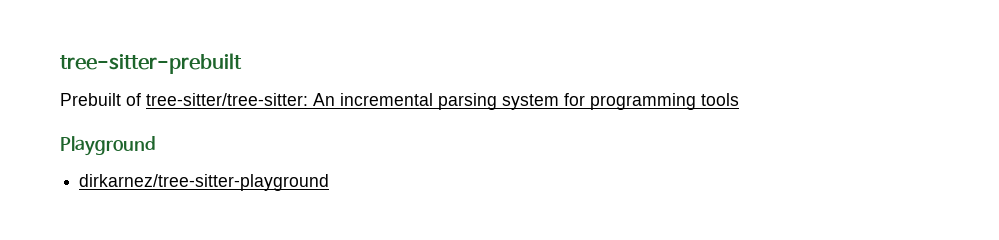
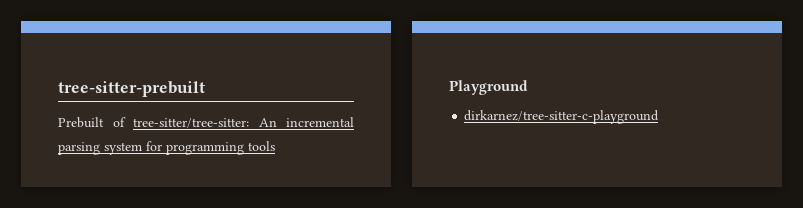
[79,174,330,191] dirkarnez/tree-sitter-playground -> [464,110,660,124] dirkarnez/tree-sitter-c-playground

